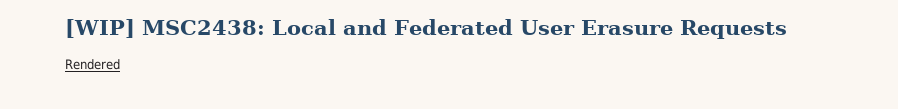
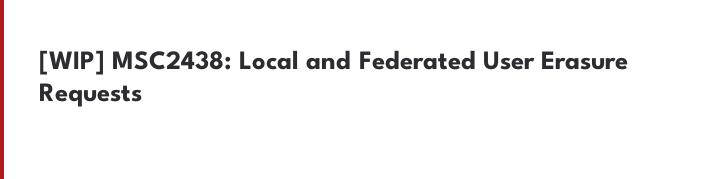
[65,59,120,70] // Rendered -> (142, 95) none

